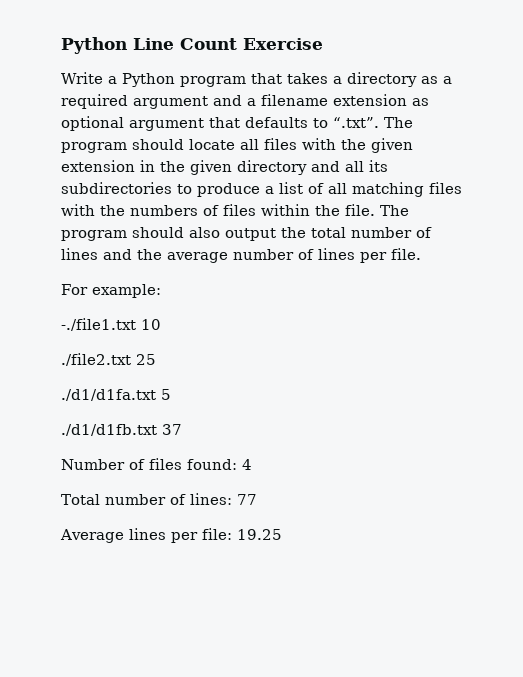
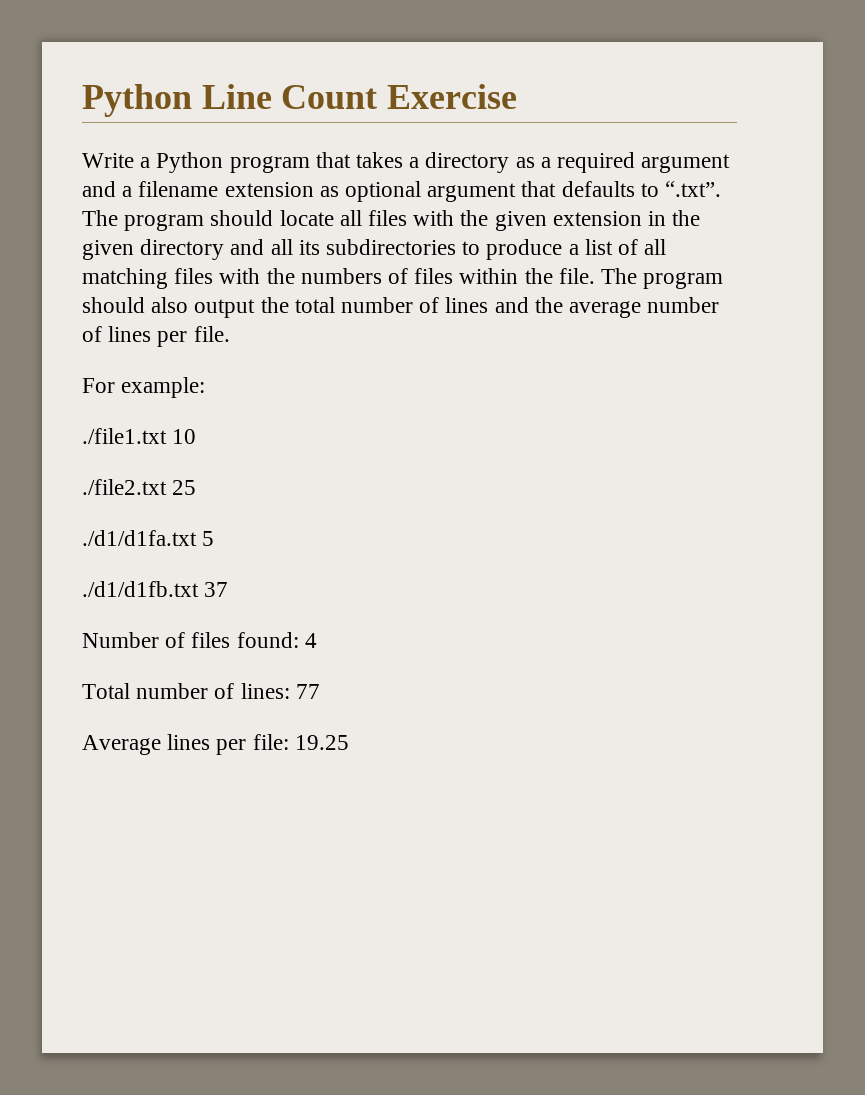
[61,318,136,331] -./file1.txt -> [82,428,167,444] ./file1.txt

